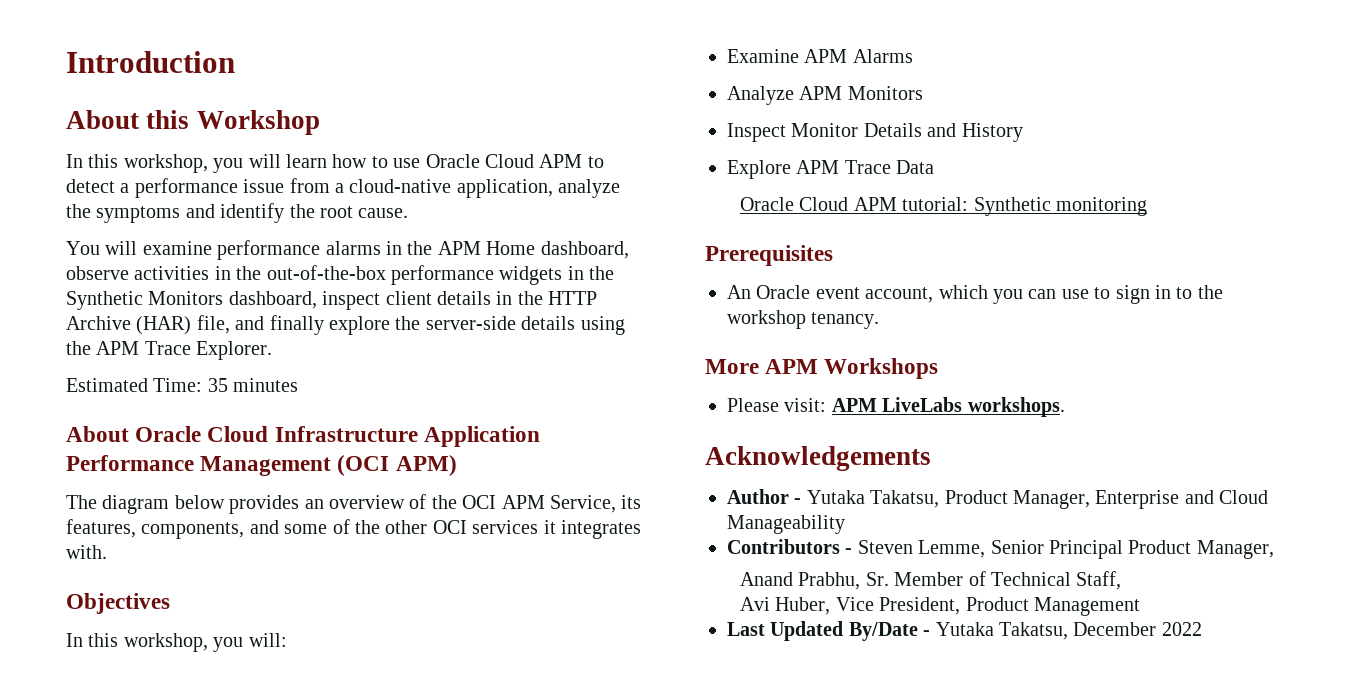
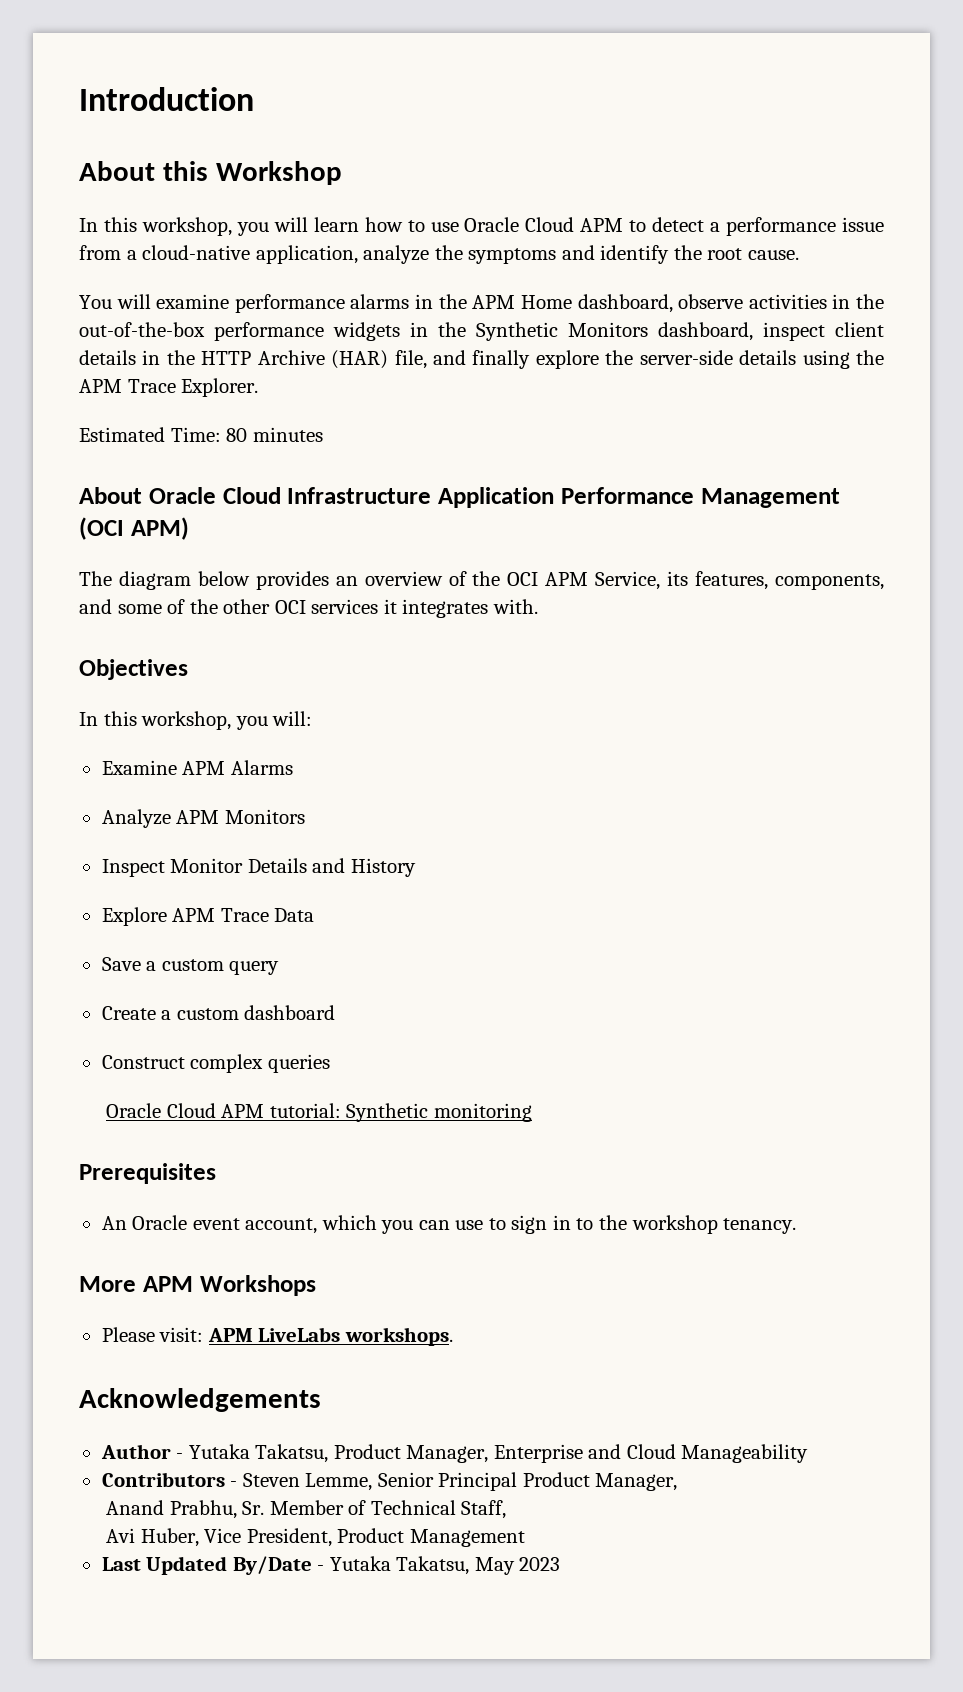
[207,378,228,392] 35 -> [226,428,248,442] 80
(935, 167) none -> [101,957,280,975] [101,1005,336,1020] [101,1054,330,1073] // Save a custom query // Create a custom dashboard // Construct complex queries
[1073,622,1202,636] December 2022 -> [474,1557,561,1575] May 2023

